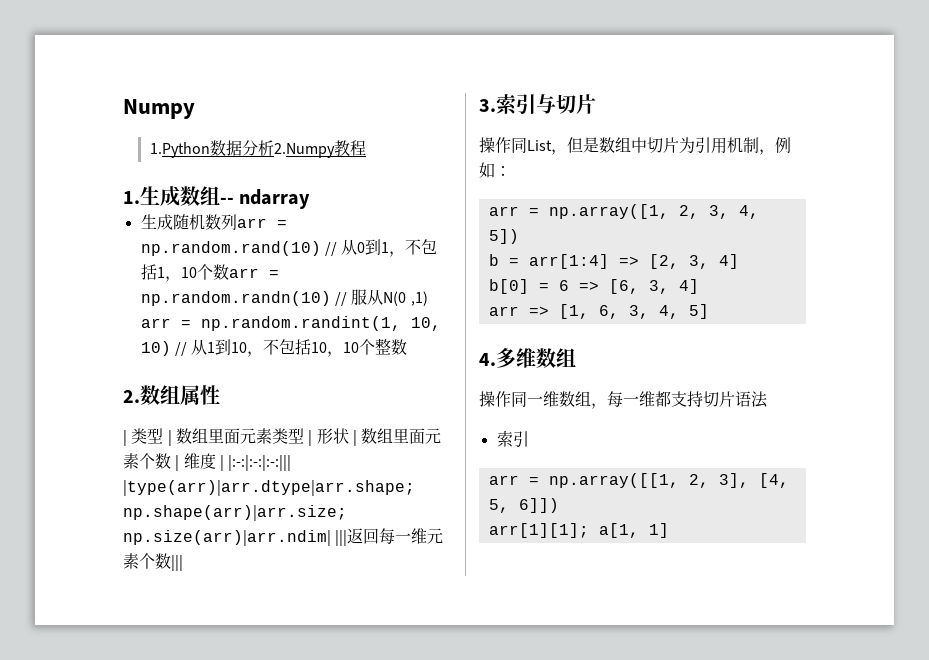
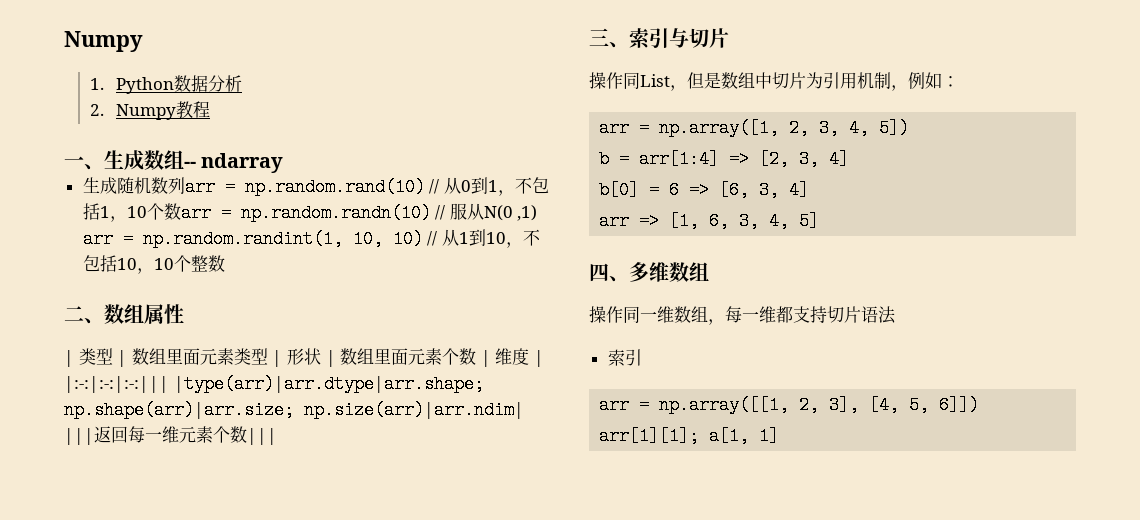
[149,142,210,158] 1.Python -> [89,77,174,94] 1. Python
[273,143,335,158] 2.Numpy -> [89,104,176,120] // 2. Numpy
[123,191,140,204] 1. -> [64,156,104,170] 一、
[123,390,140,403] 2. -> [64,306,104,324] 二、
[479,99,496,112] 3. -> [589,28,629,48] 三、
[479,353,496,366] 4. -> [589,263,629,282] 四、

